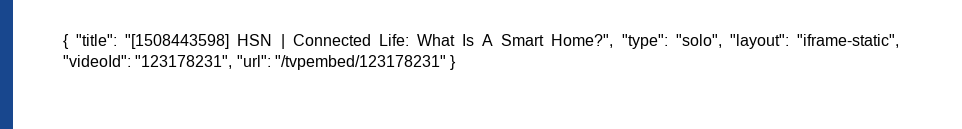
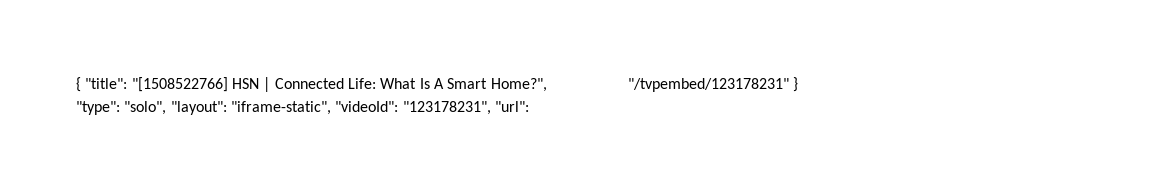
[125,34,230,49] "[1508443598] -> [131,77,228,92] "[1508522766]

